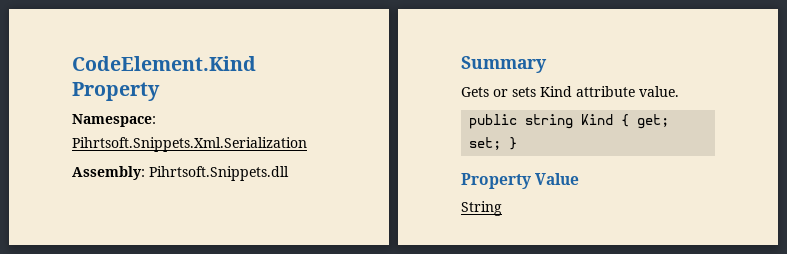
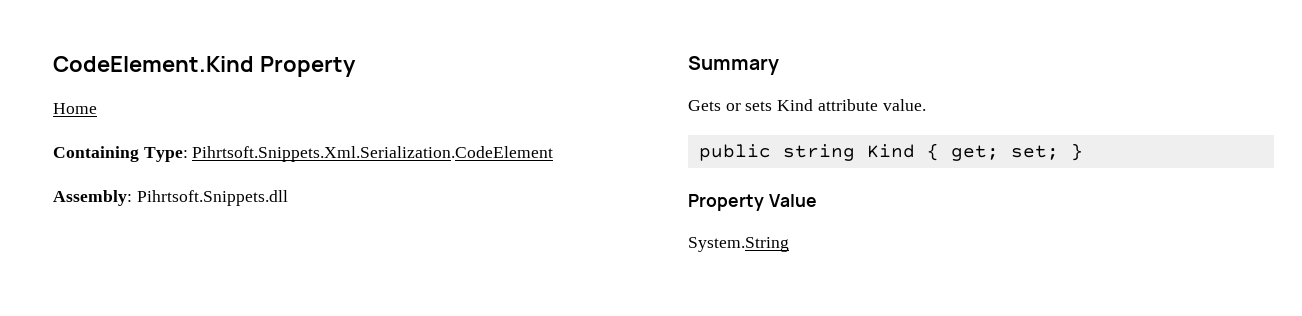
[72,114,156,127] [72,137,307,152] Namespace: Pihrtsoft.Snippets.Xml.Serialization -> [53,103,97,114] [53,146,554,162] Home // Containing Type: Pihrtsoft.Snippets.Xml.Serialization.CodeElement
[461,201,502,216] String -> [688,237,789,252] System.String

